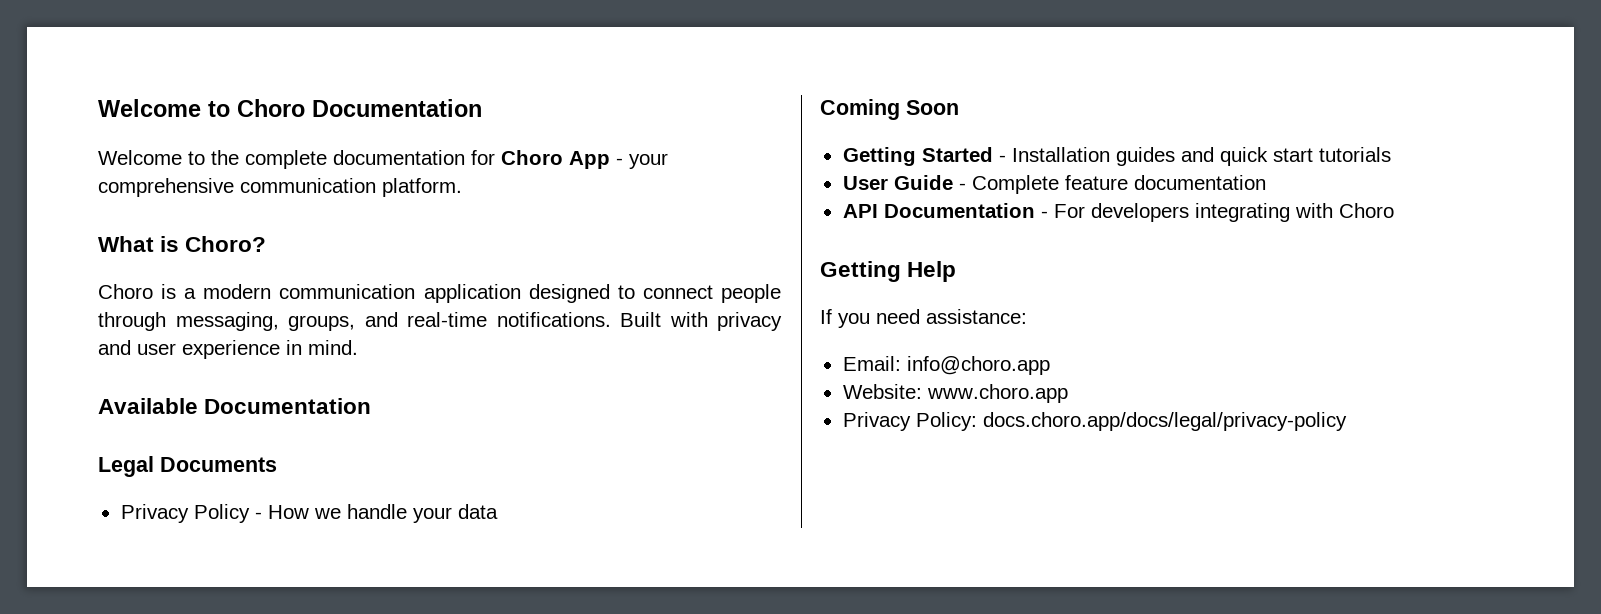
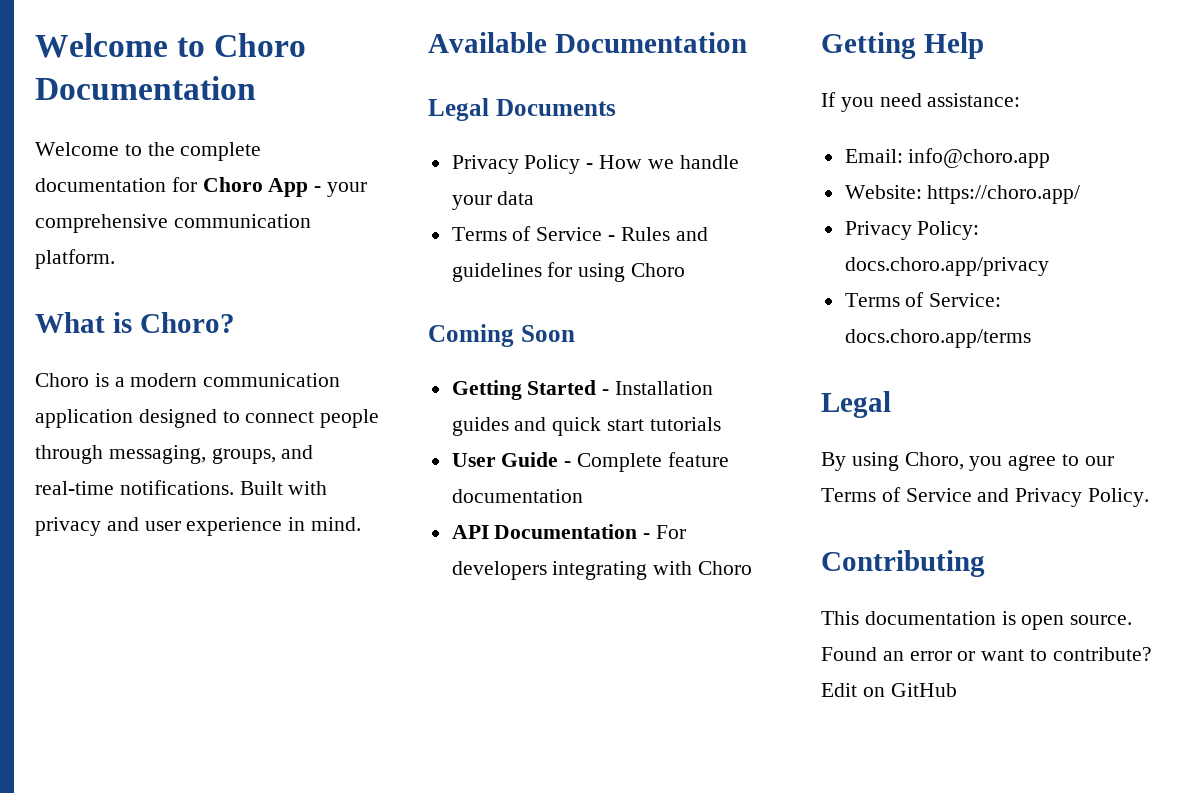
(498, 511) none -> [451,226,708,241] [451,262,686,282] // Terms of Service - Rules and guidelines for using Choro
[926,384,1068,403] www.choro.app -> [927,185,1081,204] https://choro.app/
[982,412,1347,431] docs.choro.app/docs/legal/privacy-policy -> [844,257,1049,276] [844,292,1002,307] [844,329,1031,348] [821,391,891,418] [821,452,1114,471] [821,487,1150,507] [821,550,985,577] [821,611,1133,630] [821,647,1152,661] [821,683,957,697] docs.choro.app/privacy // Terms of Service: docs.choro.app/terms // Legal // By using Choro, you agree to our Terms of Service and Privacy Policy. // Contributing // This documentation is open source. Found an error or want to contribute? Edit on GitHub

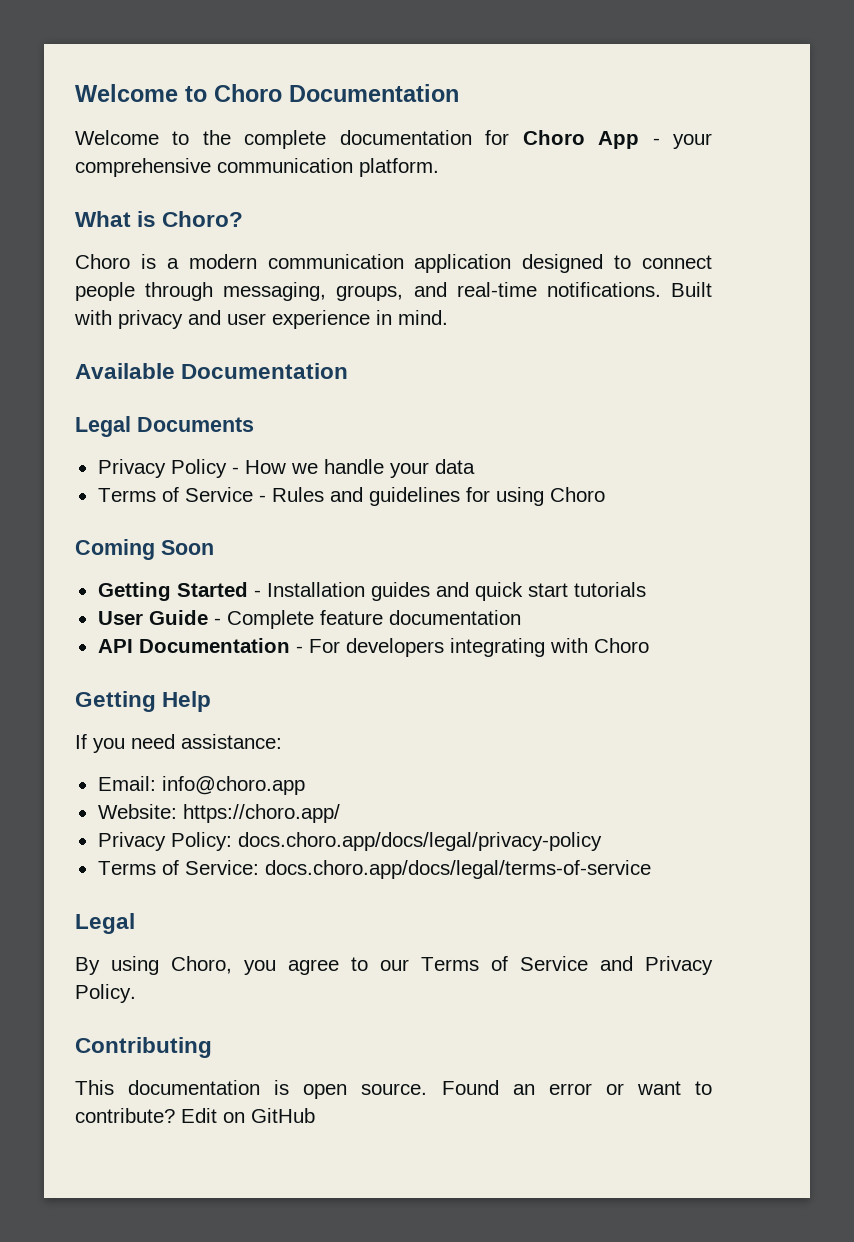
[844,257,1049,276] docs.choro.app/privacy -> [237,832,602,851] docs.choro.app/docs/legal/privacy-policy
[844,329,1031,348] docs.choro.app/terms -> [264,860,651,879] docs.choro.app/docs/legal/terms-of-service

